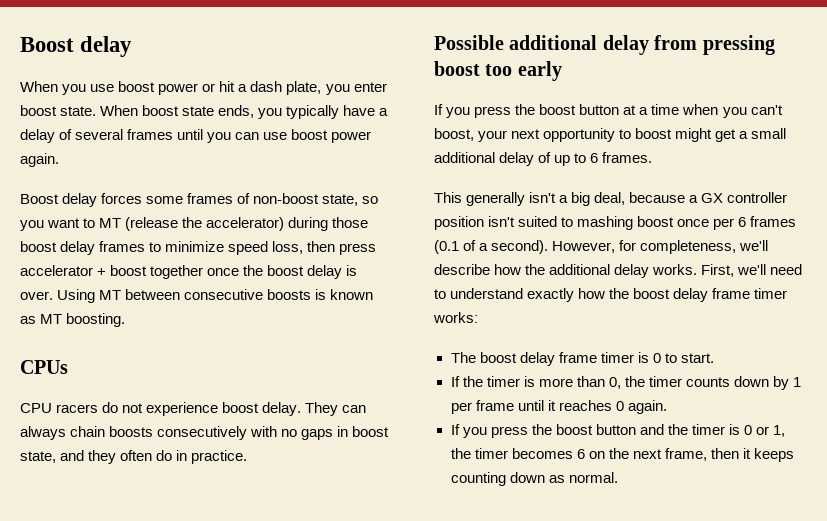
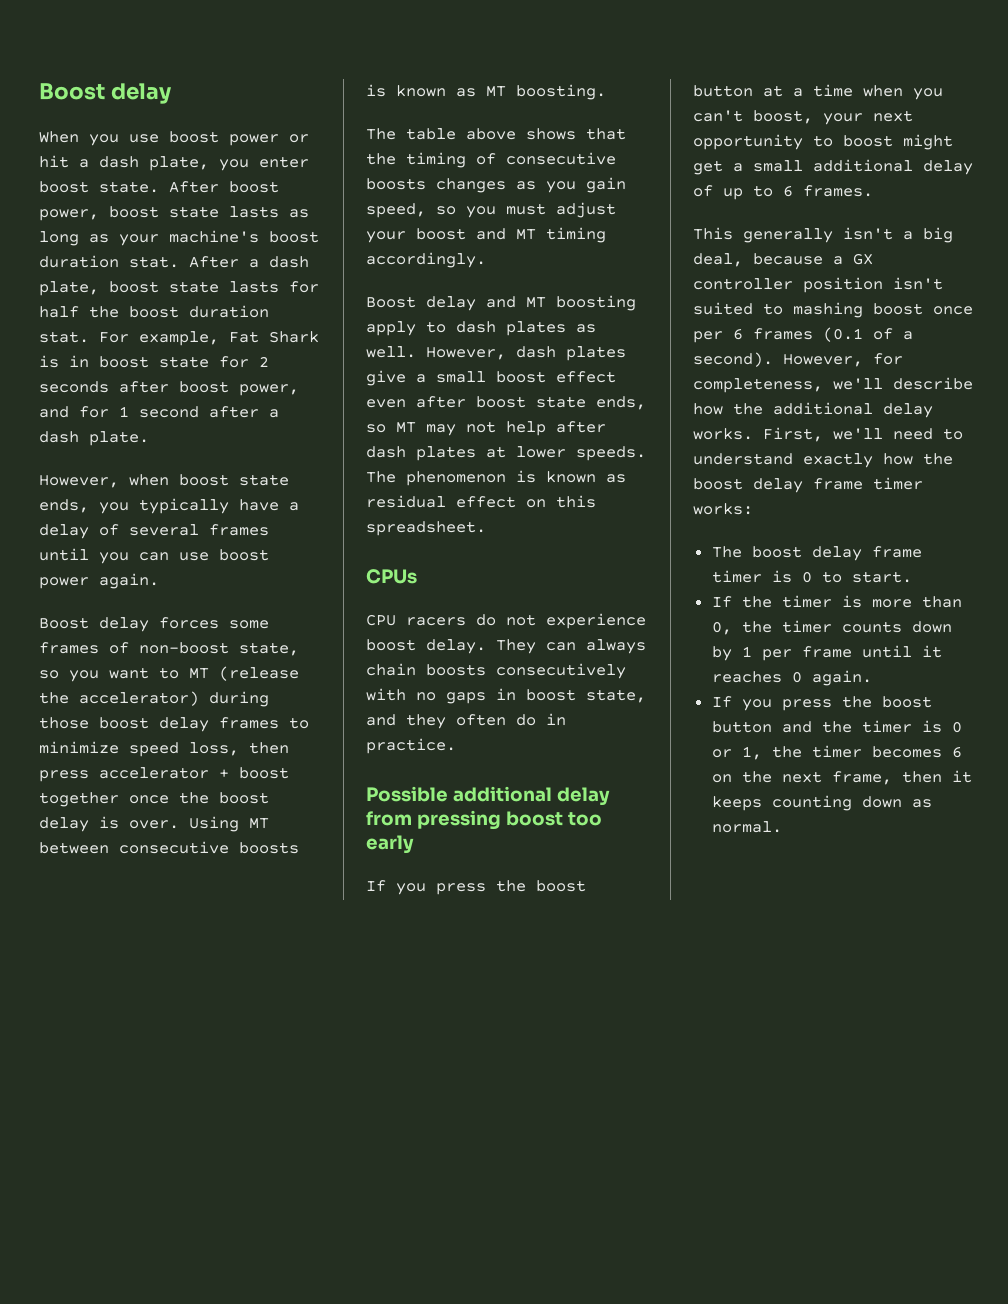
[100,105,139,116] When -> [169,181,279,193] [39,206,309,221] [39,230,319,246] [39,255,309,268] [39,281,319,296] [39,305,269,318] [39,331,319,346] [39,355,269,368] [39,381,299,396] [39,406,279,418] [39,431,149,446] [39,474,169,488] After boost power, boost state lasts as long as your machine's boost duration stat. After a dash plate, boost state lasts for half the boost duration stat. For example, Fat Shark is in boost state for 2 seconds after boost power, and for 1 second after a dash plate. // However, when
(126, 320) none -> [366,128,626,140] [366,152,616,168] [366,177,626,193] [366,202,616,218] [366,227,606,243] [366,252,486,268] [366,295,636,311] [366,321,596,336] [366,346,626,361] [366,370,616,386] [366,396,646,410] [366,421,606,436] [366,446,646,461] [366,470,626,486] [366,495,596,508] [366,521,486,536] // The table above shows that the timing of consecutive boosts changes as you gain speed, so you must adjust your boost and MT timing accordingly. // Boost delay and MT boosting apply to dash plates as well. However, dash plates give a small boost effect even after boost state ends, so MT may not help after dash plates at lower speeds. The phenomenon is known as residual effect on this spreadsheet.

